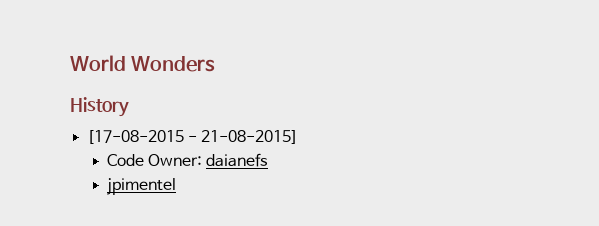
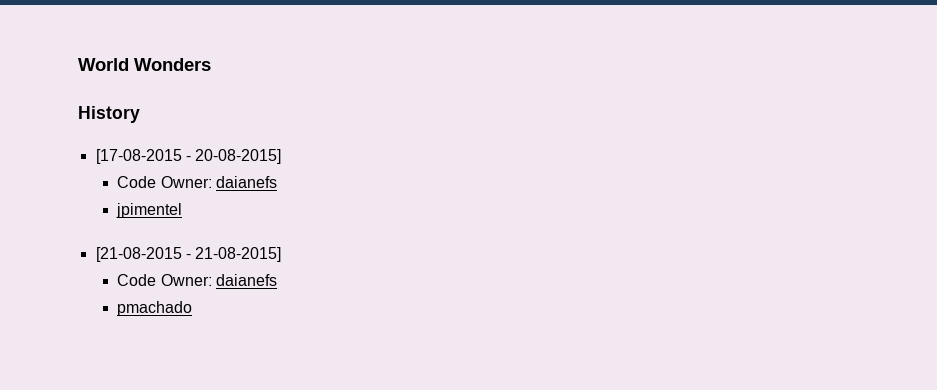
(198, 139) none -> [195,149,282,164] [117,176,278,188] [116,203,183,218] [95,247,191,262] 20-08-2015] // Code Owner: daianefs // jpimentel // [21-08-2015 -
[106,178,176,195] jpimentel -> [117,301,193,316] pmachado

